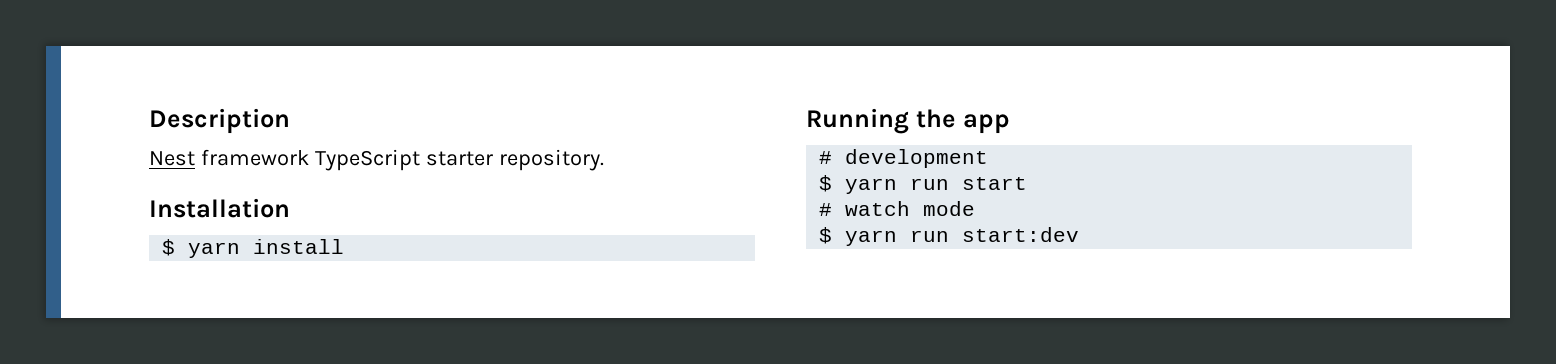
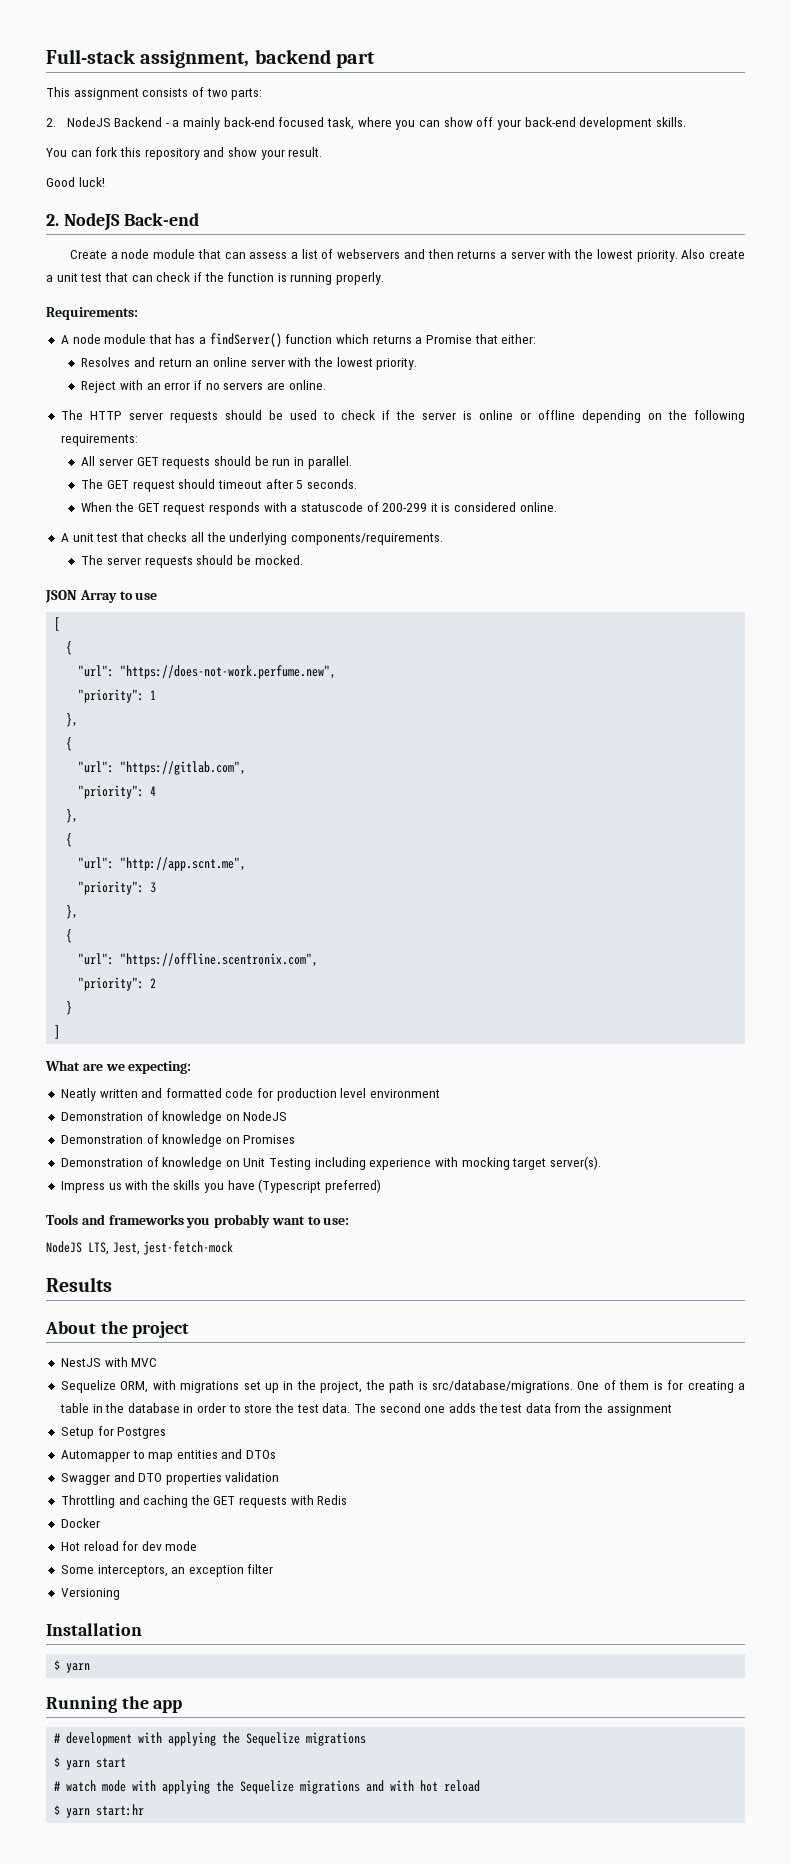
[149,108,290,134] [149,149,604,171] Description // Nest framework TypeScript starter repository. -> [46,49,376,68] [46,87,263,100] [46,117,686,130] [46,147,323,160] [46,177,105,187] [46,213,200,231] [70,249,745,262] [46,272,385,285] [46,307,138,320] [60,333,537,347] [81,357,418,370] [81,380,326,393] [60,410,745,423] [60,434,138,446] [81,456,352,469] [81,479,357,492] [81,502,557,515] [60,532,444,545] [81,555,303,568] [45,590,158,603] [54,617,61,631] [66,641,73,655] [78,665,337,679] [78,689,157,703] [66,713,79,727] [66,737,73,751] [78,761,247,775] [78,785,157,799] [66,809,79,823] [66,833,73,847] [78,857,247,871] [78,881,157,895] [66,905,79,919] [66,929,73,943] [78,953,319,967] [78,977,157,991] [66,1001,73,1015] [54,1025,61,1039] [45,1060,192,1074] [60,1088,441,1101] [60,1111,288,1124] [60,1134,296,1147] [60,1156,601,1170] [60,1179,382,1193] [46,1214,350,1228] [46,1241,234,1255] [46,1277,112,1292] [45,1321,190,1338] [60,1357,158,1367] [60,1380,746,1393] [59,1403,672,1416] [60,1426,167,1439] [60,1449,277,1462] [60,1472,280,1485] [60,1495,348,1508] [60,1518,100,1528] [60,1541,198,1551] [60,1564,274,1577] [60,1588,120,1600] Full-stack assignment, backend part // This assignment consists of two parts: // 2. NodeJS Backend - a mainly back-end focused task, where you can show off your back-end development skills. // You can fork this repository and show your result. // Good luck! // 2. NodeJS Back-end // Create a node module that can assess a list of webservers and then returns a server with the lowest priority. Also create a unit test that can check if the function is running properly. // Requirements: // A node module that has a findServer() function which returns a Promise that either: // Resolves and return an online server with the lowest priority. // Reject with an error if no servers are online. // The HTTP server requests should be used to check if the server is online or offline depending on the following requirements: // All server GET requests should be run in parallel. // The GET request should timeout after 5 seconds. // When the GET request responds with a statuscode of 200-299 it is considered online. // A unit test that checks all the underlying components/requirements. // The server requests should be mocked. // JSON Array to use // [ // { // "url": "https://does-not-work.perfume.new", // "priority": 1 // }, // { // "url": "https://gitlab.com", // "priority": 4 // }, // { // "url": "http://app.scnt.me", // "priority": 3 // }, // { // "url": "https://offline.scentronix.com", // "priority": 2 // } // ] // What are we expecting: // Neatly written and formatted code for production level environment // Demonstration of knowledge on NodeJS // Demonstration of knowledge on Promises // Demonstration of knowledge on Unit Testing including experience with mocking target server(s). // Impress us with the skills you have (Typescript preferred) // Tools and frameworks you probably want to use: // NodeJS LTS, Jest, jest-fetch-mock // Results // About the project // NestJS with MVC // Sequelize ORM, with migrations set up in the project, the path is src/database/migrations. One of them is for creating a table in the database in order to store the test data. The second one adds the test data from the assignment // Setup for Postgres // Automapper to map entities and DTOs // Swagger and DTO properties validation // Throttling and caching the GET requests with Redis // Docker // Hot reload for dev mode // Some interceptors, an exception filter // Versioning
[253,239,345,254] install -> (91, 1668) none
[819,175,950,194] // $ yarn run -> [138,1732,367,1746] [54,1757,91,1770] with applying the Sequelize migrations // $ yarn
[819,227,1080,246] // $ yarn run start:dev -> [132,1780,481,1794] [54,1804,145,1818] with applying the Sequelize migrations and with hot reload // $ yarn start:hr

